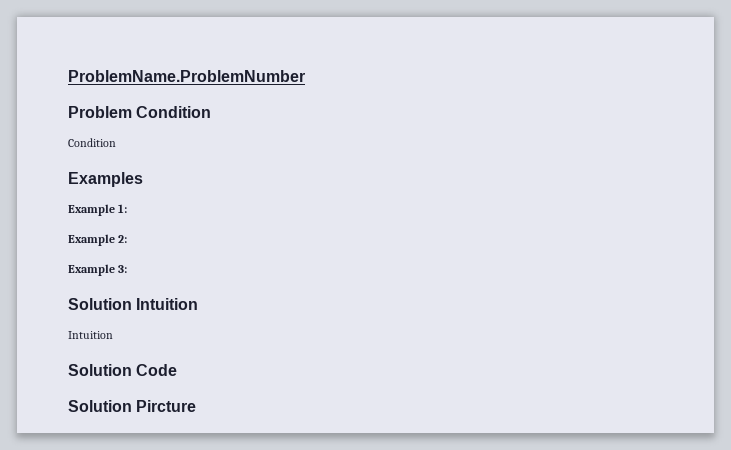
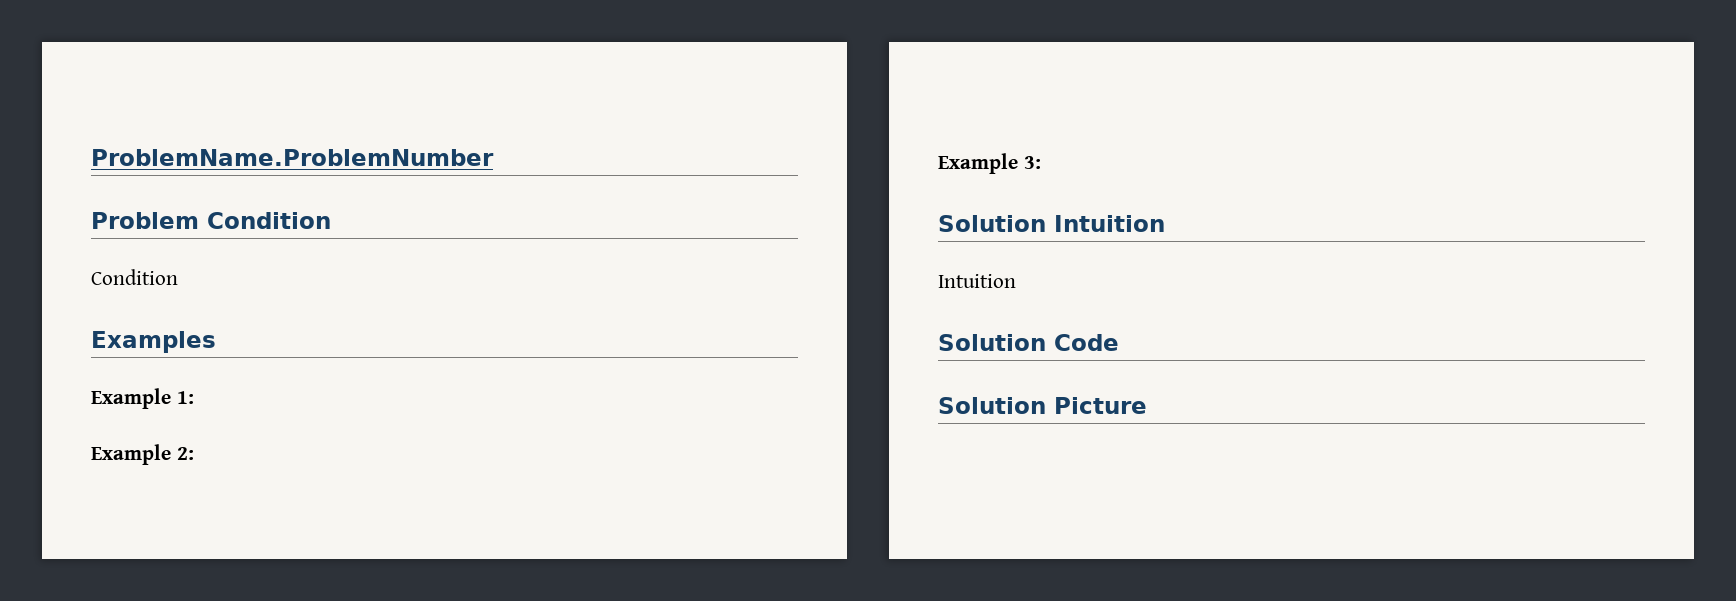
[136,400,197,412] Pircture -> [1054,397,1147,414] Picture

